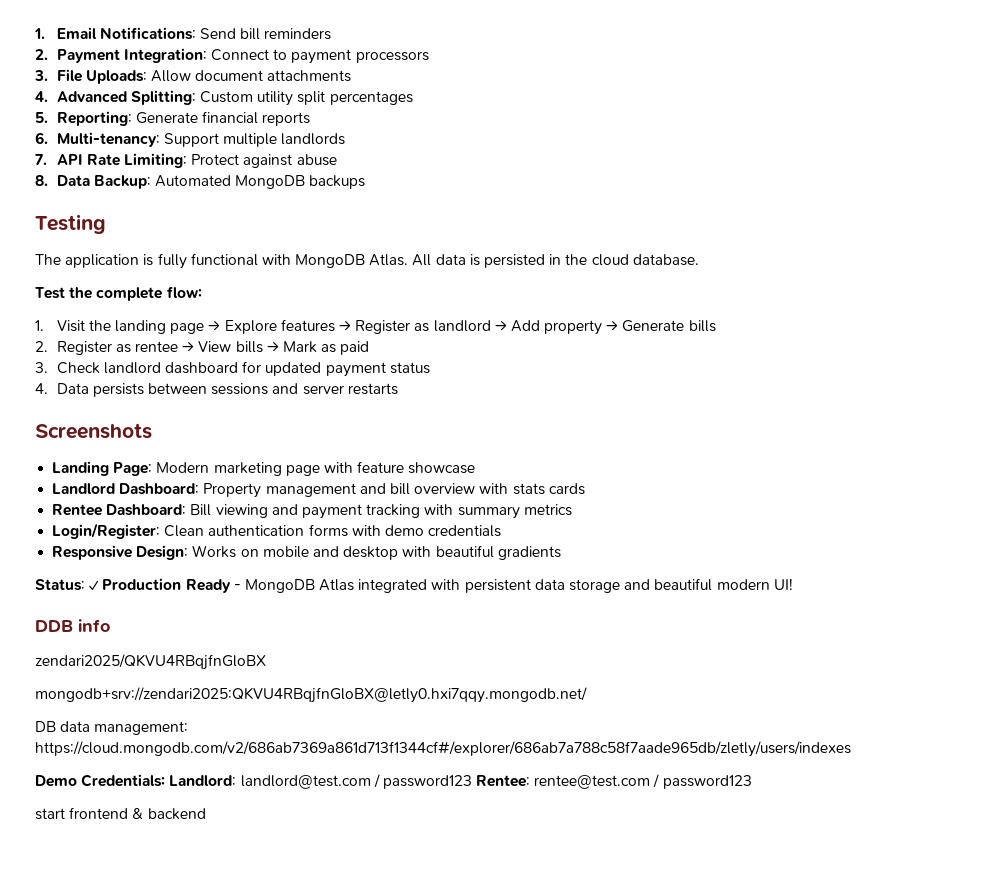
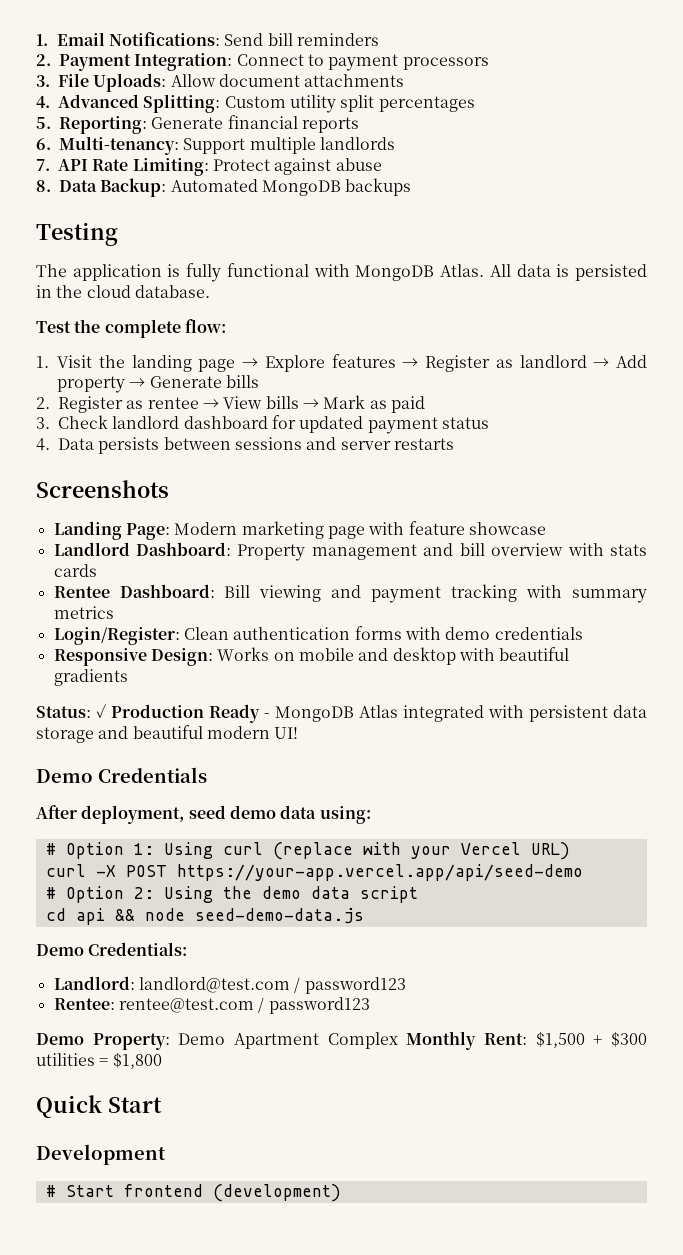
[35,619,111,632] [35,654,266,670] [35,687,587,703] [35,721,189,735] [35,741,851,757] DDB info // zendari2025/QKVU4RBqjfnGloBX // mongodb+srv://zendari2025:QKVU4RBqjfnGloBX@letly0.hxi7qqy.mongodb.net/ // DB data management: https://cloud.mongodb.com/v2/686ab7369a861d713f1344cf#/explorer/686ab7a788c58f7aade965db/zletly/users/indexes -> [36,767,207,783] [36,805,371,824] [45,842,570,860] [45,864,583,881] [45,886,418,903] [45,908,364,925] Demo Credentials // After deployment, seed demo data using: // # Option 1: Using curl (replace with your Vercel URL) // curl -X POST https://your-app.vercel.app/api/seed-demo // # Option 2: Using the demo data script // cd api && node seed-demo-data.js
(166, 780) none -> (188, 949) //
(472, 782) none -> (406, 985) //
[35,807,206,820] start frontend & backend -> [36,1031,647,1050] [36,1052,162,1069] [36,1095,162,1118] [36,1144,166,1165] [45,1184,341,1202] Demo Property: Demo Apartment Complex Monthly Rent: $1,500 + $300 utilities = $1,800 // Quick Start // Development // # Start frontend (development)

